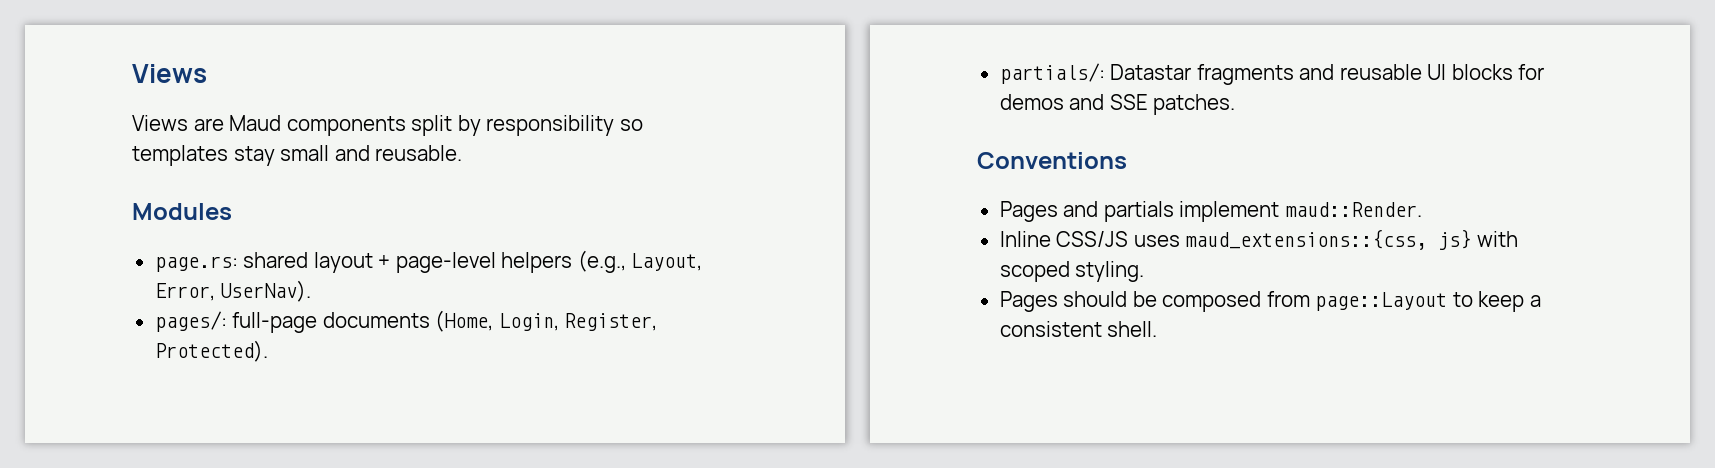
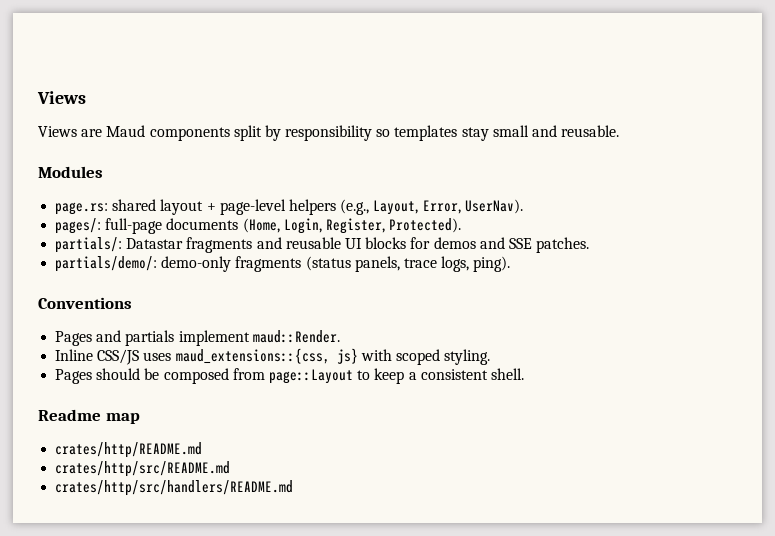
(1236, 104) none -> [55,256,511,272] // partials/demo/: demo-only fragments (status panels, trace logs, ping).
(1158, 329) none -> [38,409,140,424] [55,442,203,458] [55,461,231,477] [55,480,294,496] // Readme map // crates/http/README.md // crates/http/src/README.md // crates/http/src/handlers/README.md

